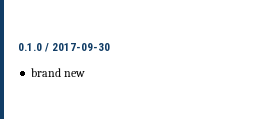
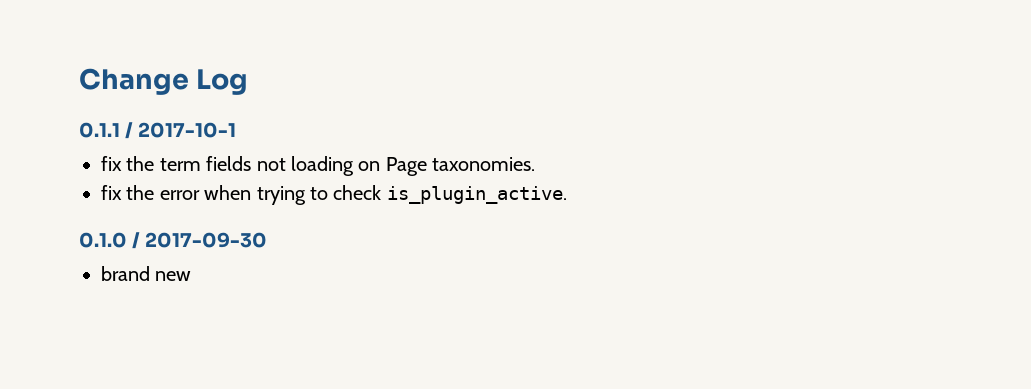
(18, 47) none -> [79,68,249,95] [79,122,237,139] [101,156,536,176] [101,185,567,205] Change Log // 0.1.1 / 2017-10-1 // fix the term fields not loading on Page taxonomies. // fix the error when trying to check is_plugin_active. //

